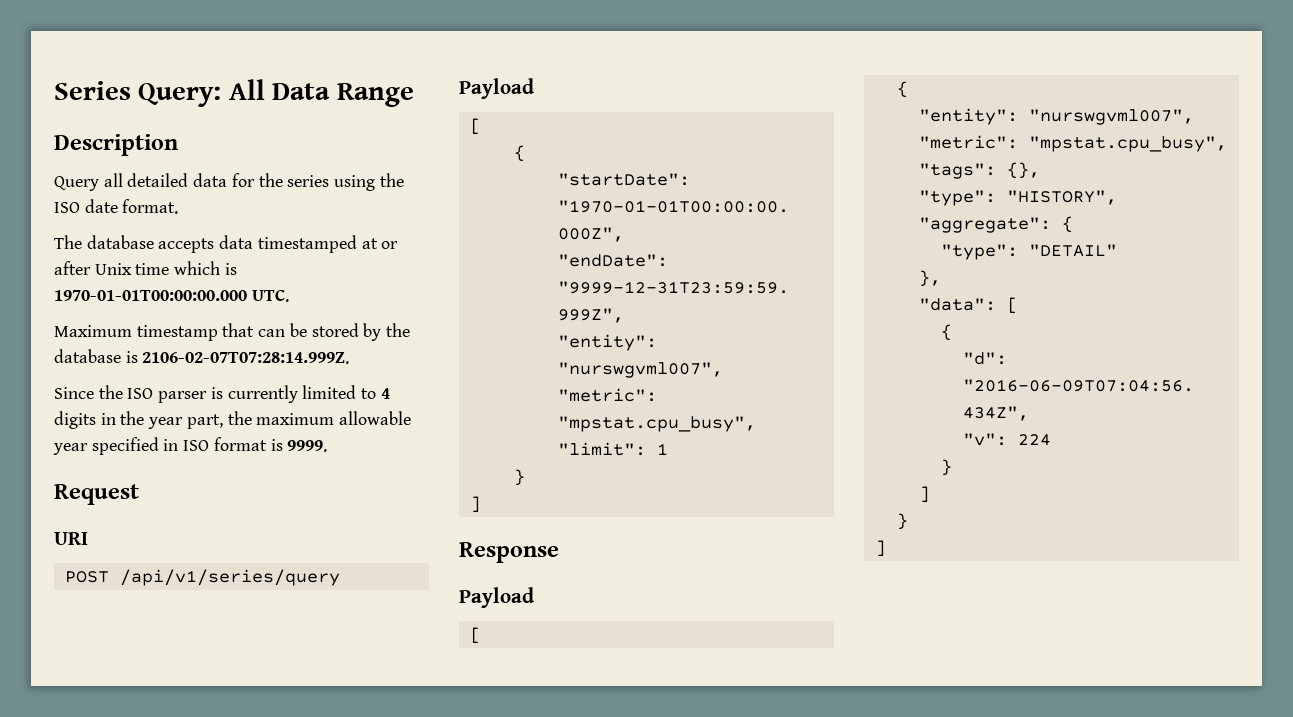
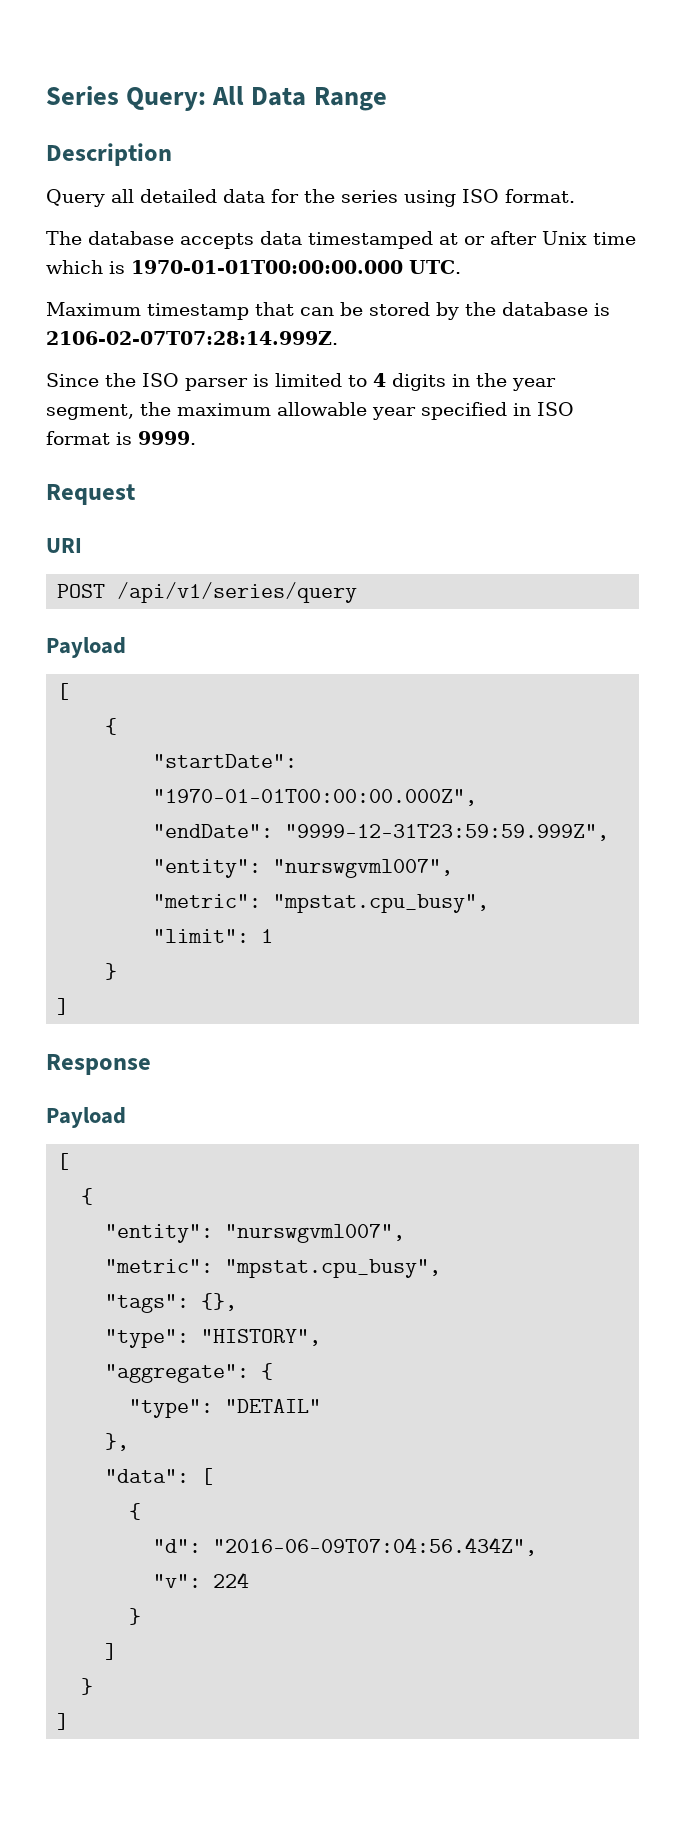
[379,173,404,187] [54,199,118,213] the ISO date -> [462,189,499,203] ISO
[227,385,298,403] currently -> (269, 380) none
[186,414,223,429] part, -> [46,404,134,420] segment,

